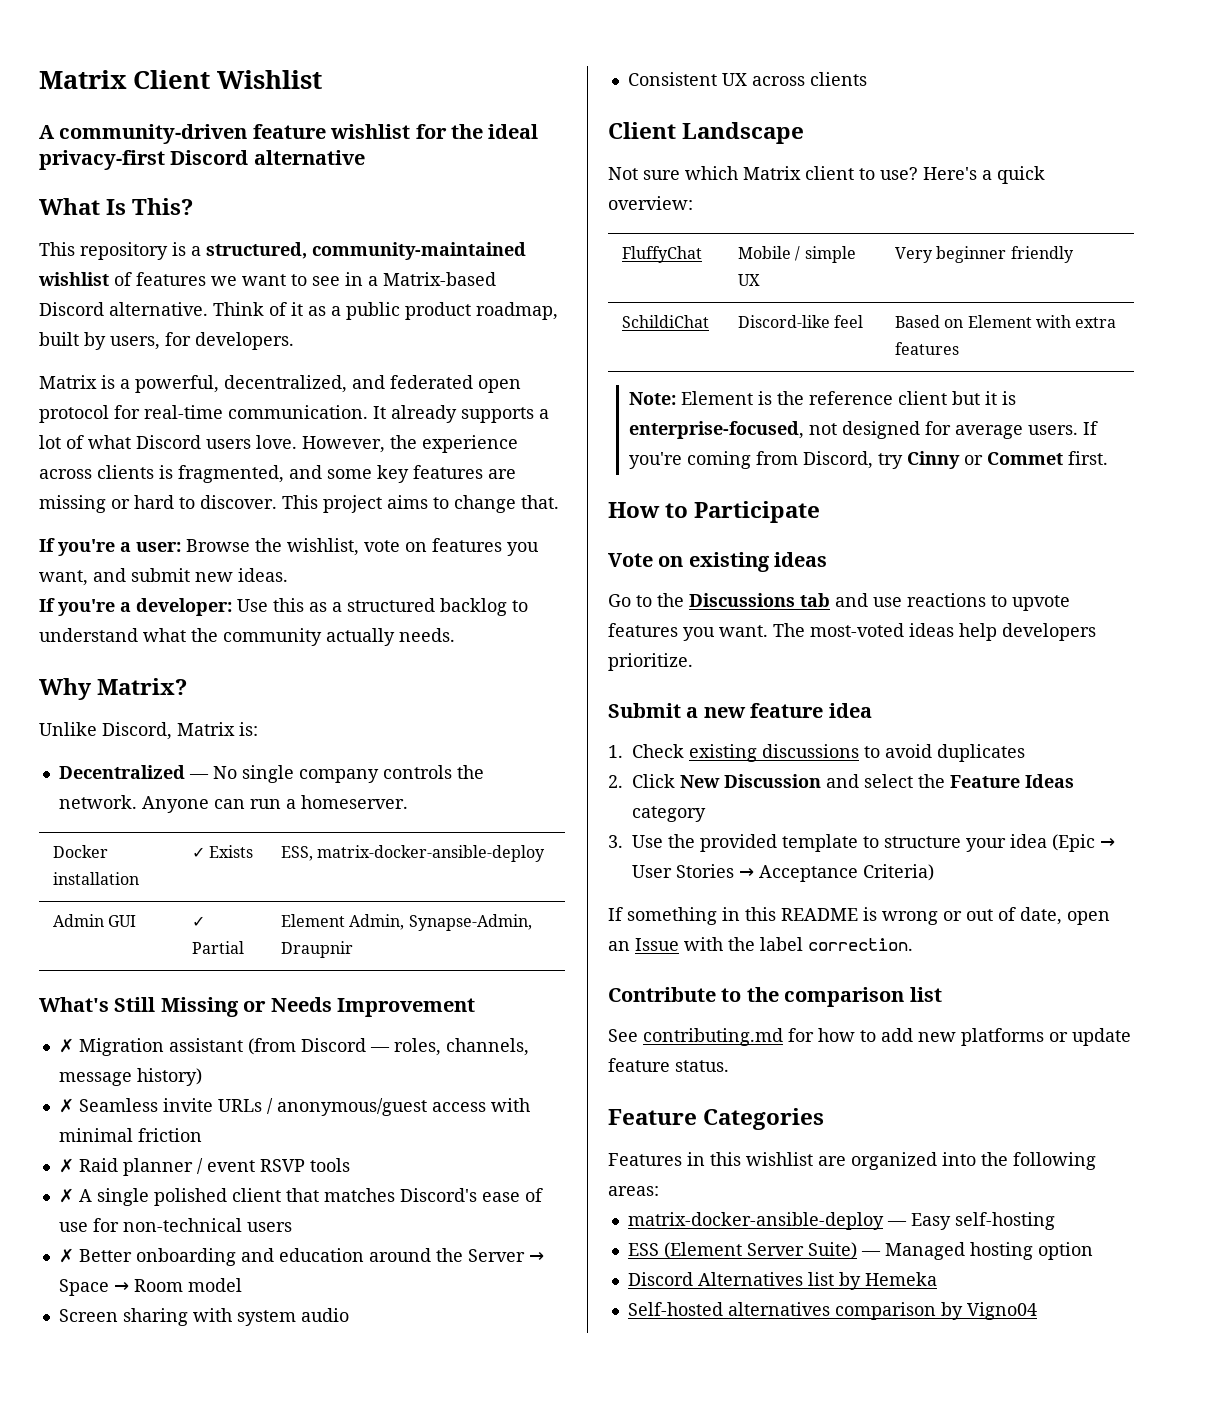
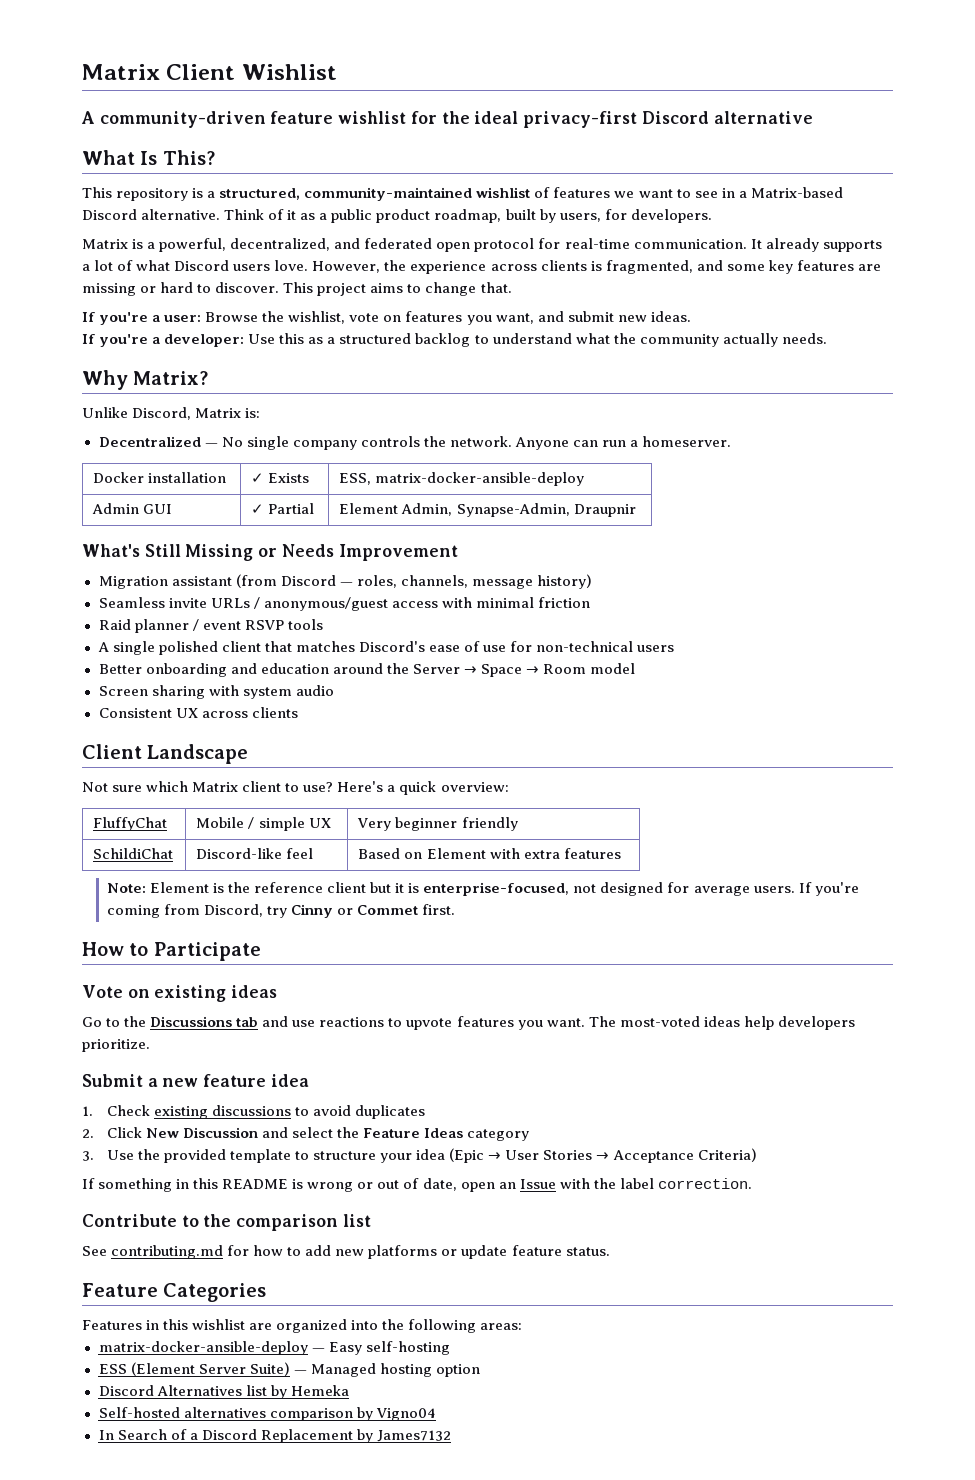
[58,1038,74,1053] ✗ -> (458, 552) none
[58,1098,74,1113] ✗ -> (592, 581) none
[58,1158,74,1173] ✗ -> (590, 602) none
[58,1188,74,1203] ✗ -> (323, 624) none
[58,1248,74,1263] ✗ -> (675, 648) none
(1037, 1311) none -> [98,1429,451,1443] // In Search of a Discord Replacement by James7132

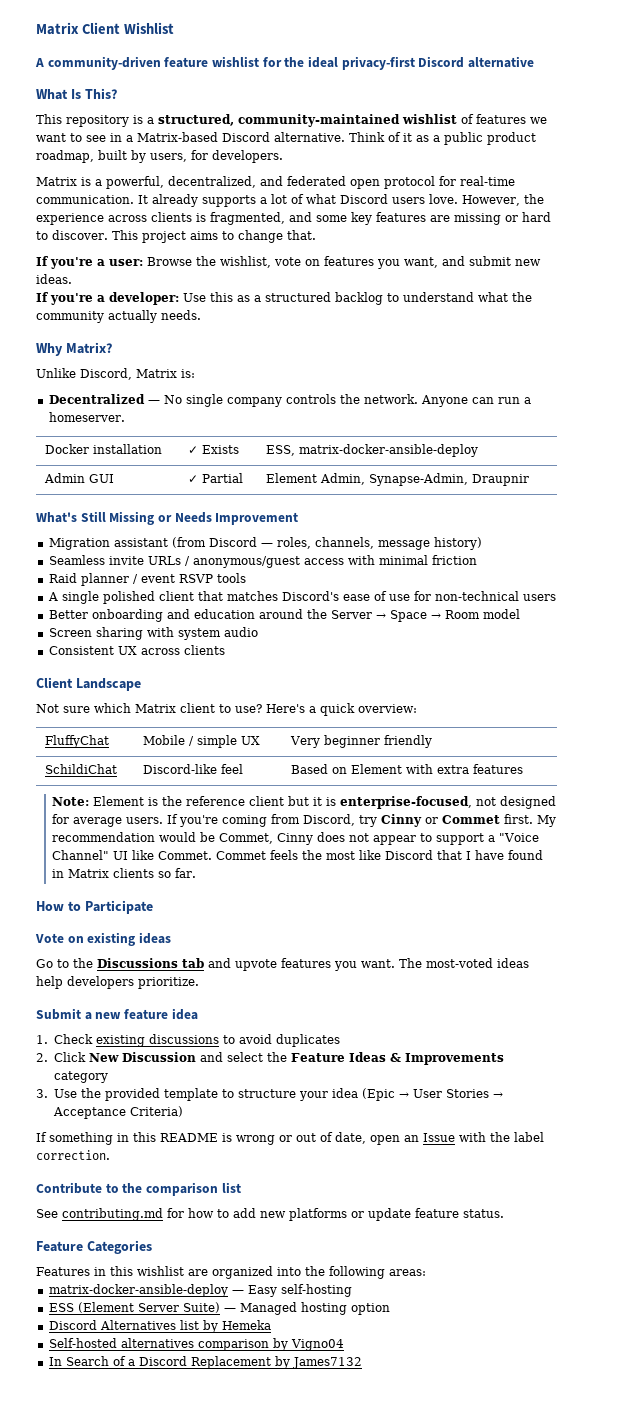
(456, 909) none -> [537,815,557,827] [52,832,540,845] [52,850,544,860] [52,868,197,878] My recommendation would be Commet, Cinny does not appear to support a "Voice Channel" UI like Commet. Commet feels the most like Discord that I have found in Matrix clients so far.
[292,1017,403,1027] use reactions to -> (231, 963) none
(464, 1133) none -> [389,1053,504,1065] & Improvements

